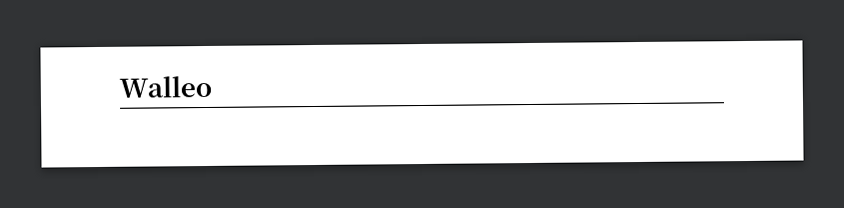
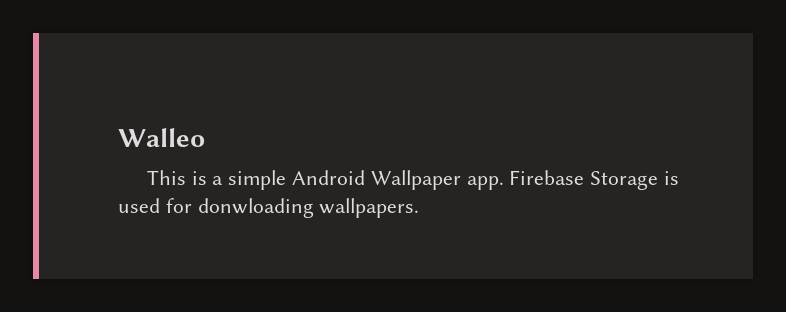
(212, 86) none -> [146,170,679,190] [118,198,420,218] // This is a simple Android Wallpaper app. Firebase Storage is used for donwloading wallpapers.

